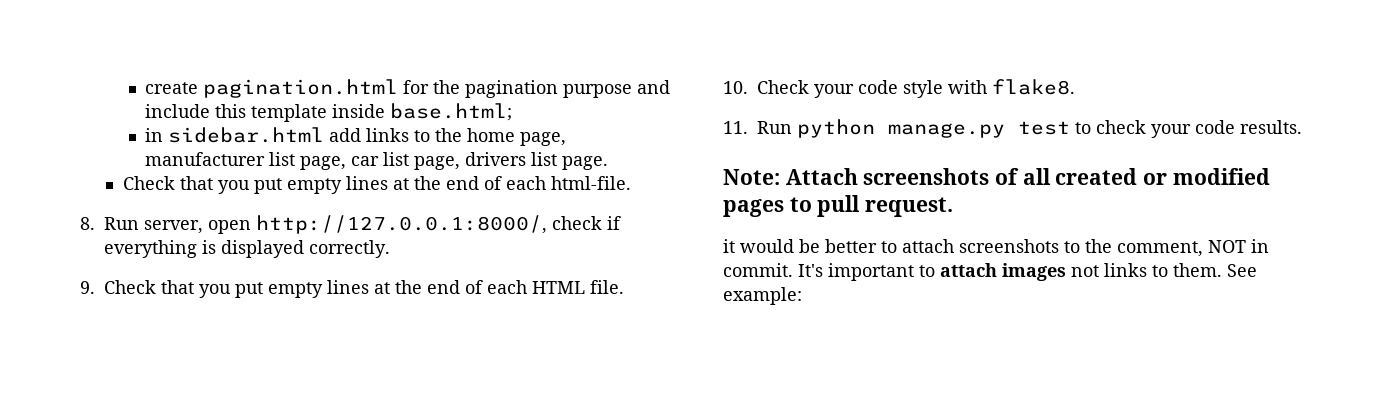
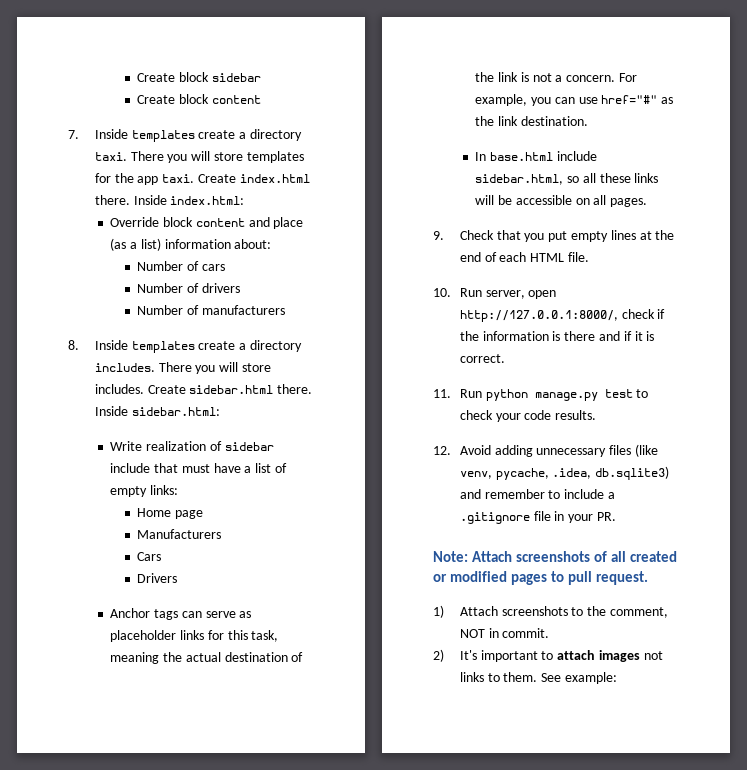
[145,79,671,98] [145,103,513,122] [145,127,567,146] [145,152,609,170] [122,176,631,194] [80,215,621,234] [104,240,390,258] create pagination.html for the pagination purpose and include this template inside base.html; // in sidebar.html add links to the home page, manufacturer list page, car list page, drivers list page. // Check that you put empty lines at the end of each html-file. // 8. Run server, open http://127.0.0.1:8000/, check if everything is displayed correctly. -> [137,72,261,82] [137,94,261,104] [68,129,303,142] [94,151,304,163] [94,173,310,185] [94,195,245,205] [110,217,304,229] [110,238,272,251] [137,261,225,271] [137,283,240,293] [137,305,285,315] [68,340,303,353] [94,362,272,374] [94,384,313,394] [94,406,220,416] [110,441,274,451] [110,463,287,473] [110,485,179,497] [137,508,203,519] [137,529,222,539] [137,552,162,561] [137,573,178,583] [110,608,252,620] [110,630,279,642] [110,652,304,664] [475,72,637,82] [475,94,674,106] [475,116,588,126] [475,151,597,161] [475,173,659,185] [475,195,648,207] Create block sidebar // Create block content // 7. Inside templates create a directory taxi. There you will store templates for the app taxi. Create index.html there. Inside index.html: // Override block content and place (as a list) information about: // Number of cars // Number of drivers // Number of manufacturers // 8. Inside templates create a directory includes. There you will store includes. Create sidebar.html there. Inside sidebar.html: // Write realization of sidebar include that must have a list of empty links: // Home page // Manufacturers // Cars // Drivers // Anchor tags can serve as placeholder links for this task, meaning the actual destination of the link is not a concern. For example, you can use href="#" as the link destination. // In base.html include sidebar.html, so all these links will be accessible on all pages.
[757,79,1075,98] Check your code style with flake8. -> [459,288,557,299] [459,309,666,322] [459,331,655,341] [459,354,505,363] Run server, open http://127.0.0.1:8000/, check if the information is there and if it is correct.
(1302, 127) none -> [433,444,659,457] [459,466,670,480] [459,489,616,499] [459,511,617,524] // 12. Avoid adding unnecessary files (like venv, pycache, .idea, db.sqlite3) and remember to include a .gitignore file in your PR.
[723,239,954,253] it would be better to attach -> [433,605,498,618] 1) Attach
(793, 270) none -> [433,649,444,662] // 2)

